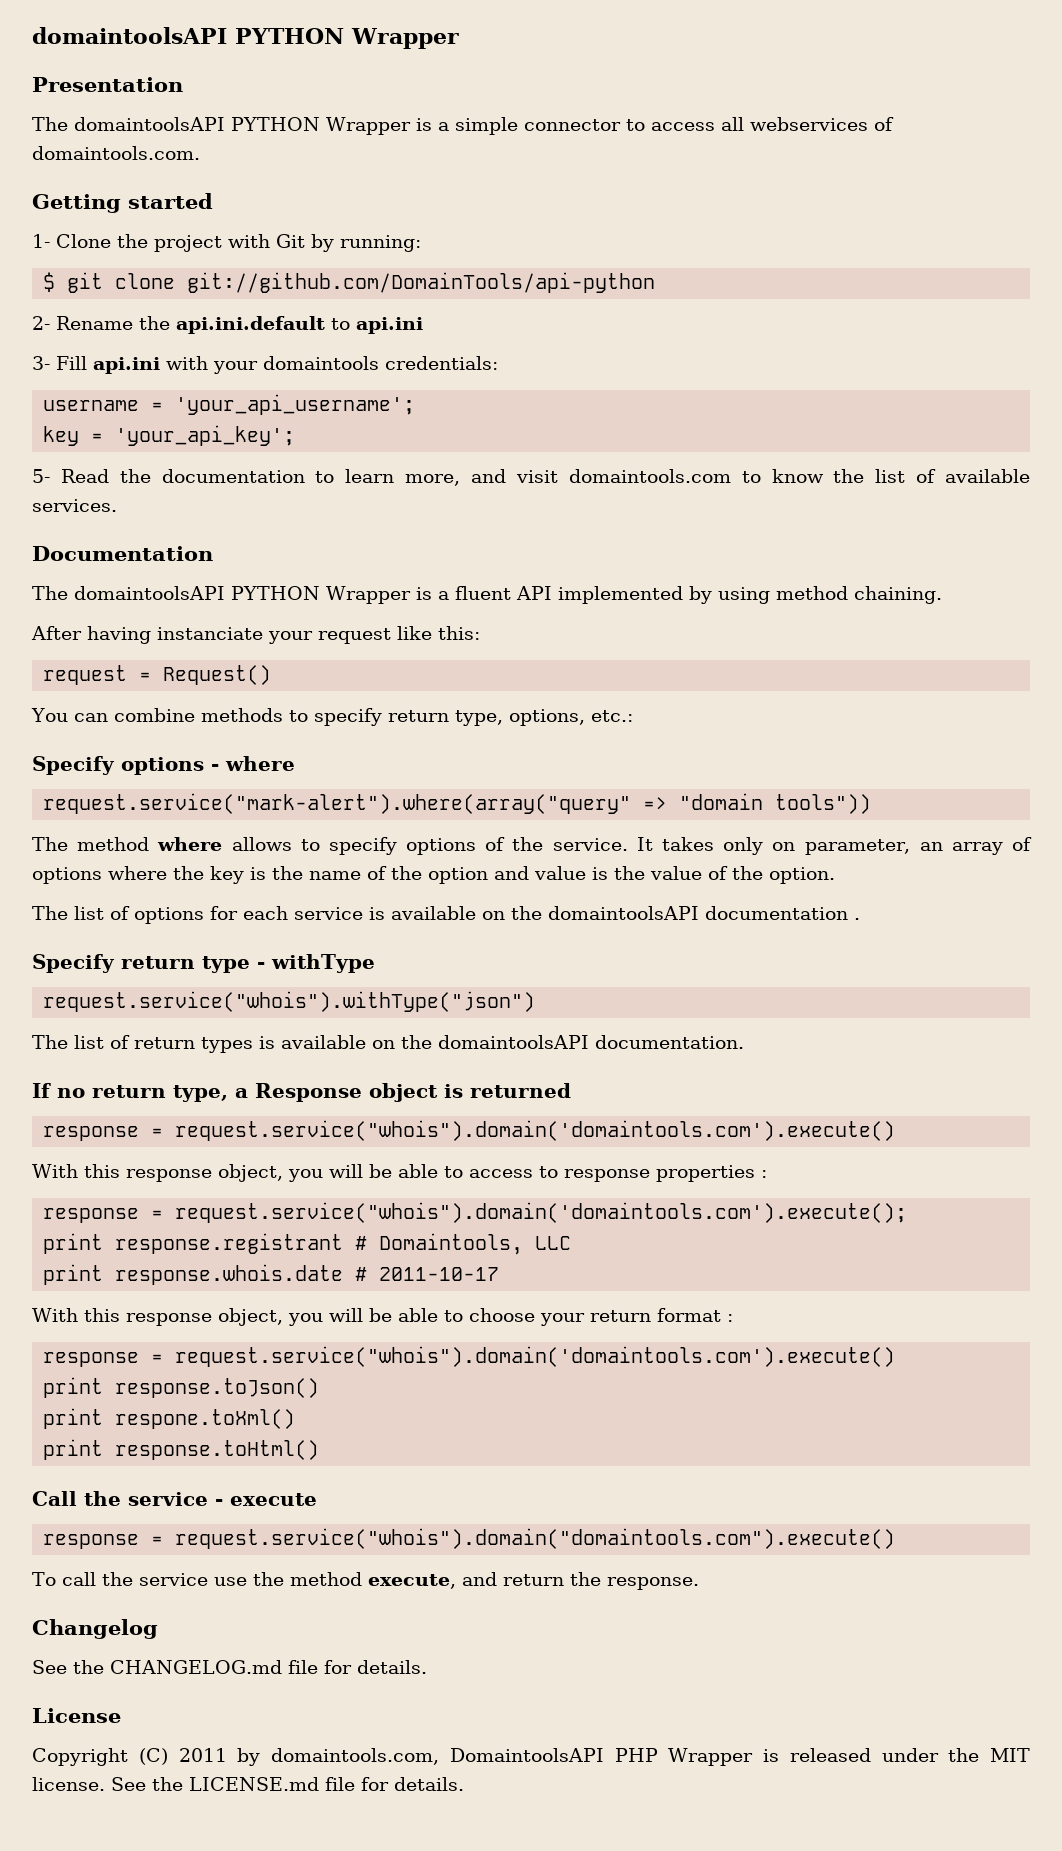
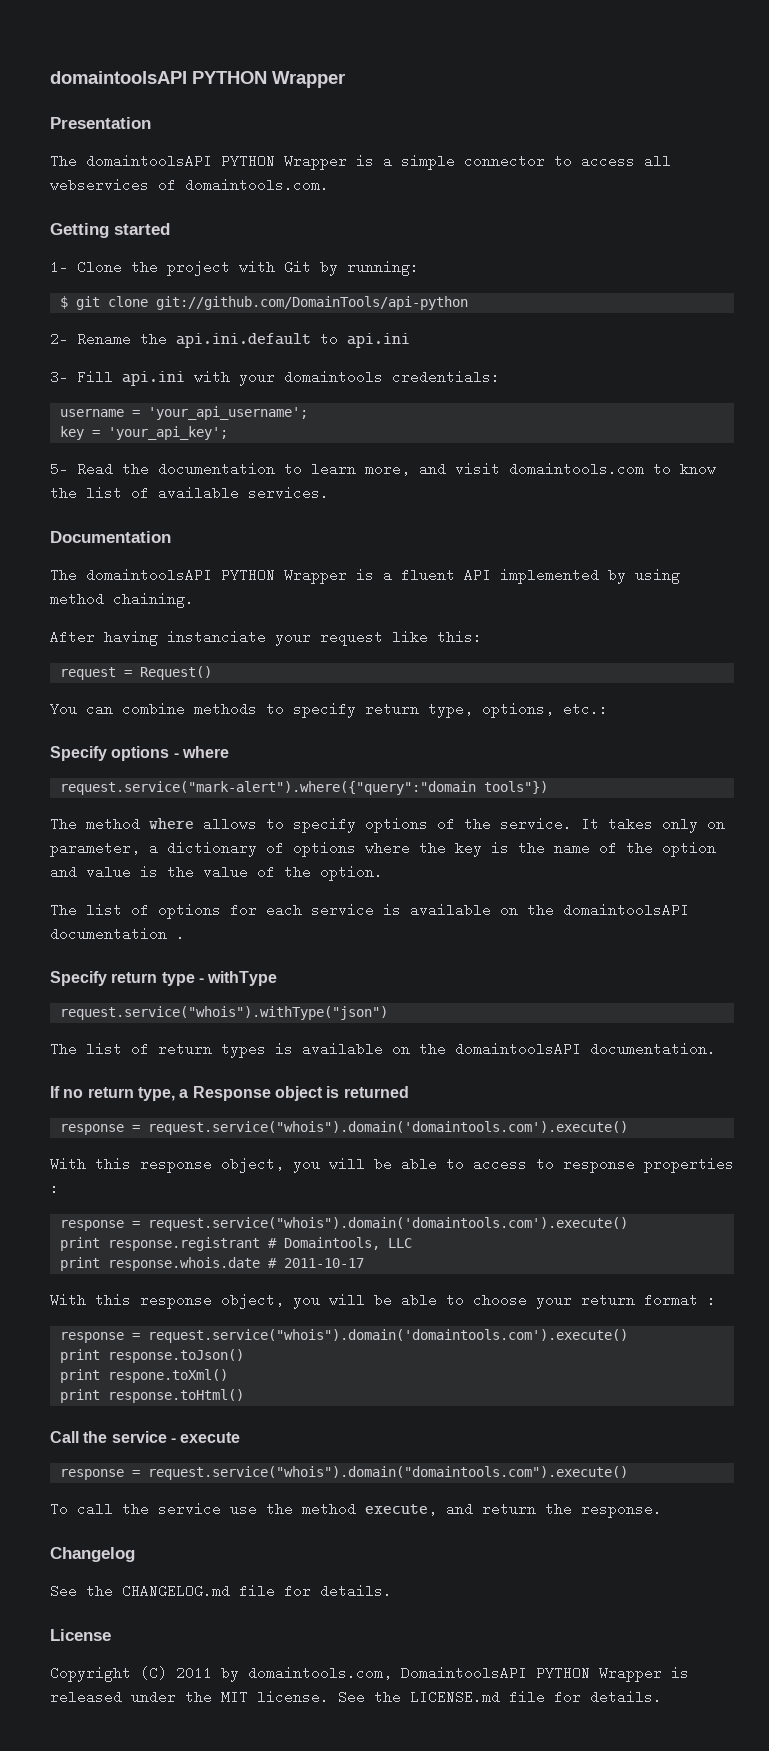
[43,793,872,814] request.service("mark-alert").where(array("query" => "domain tools")) -> [59,781,548,795] request.service("mark-alert").where({"query":"domain tools"})
[919,842,1003,855] an array -> [149,841,257,857] a dictionary
[175,1202,908,1223] request.service("whois").domain('domaintools.com').execute(); -> [147,1217,628,1231] request.service("whois").domain('domaintools.com').execute()
[614,1748,658,1762] PHP -> [536,1666,590,1680] PYTHON

